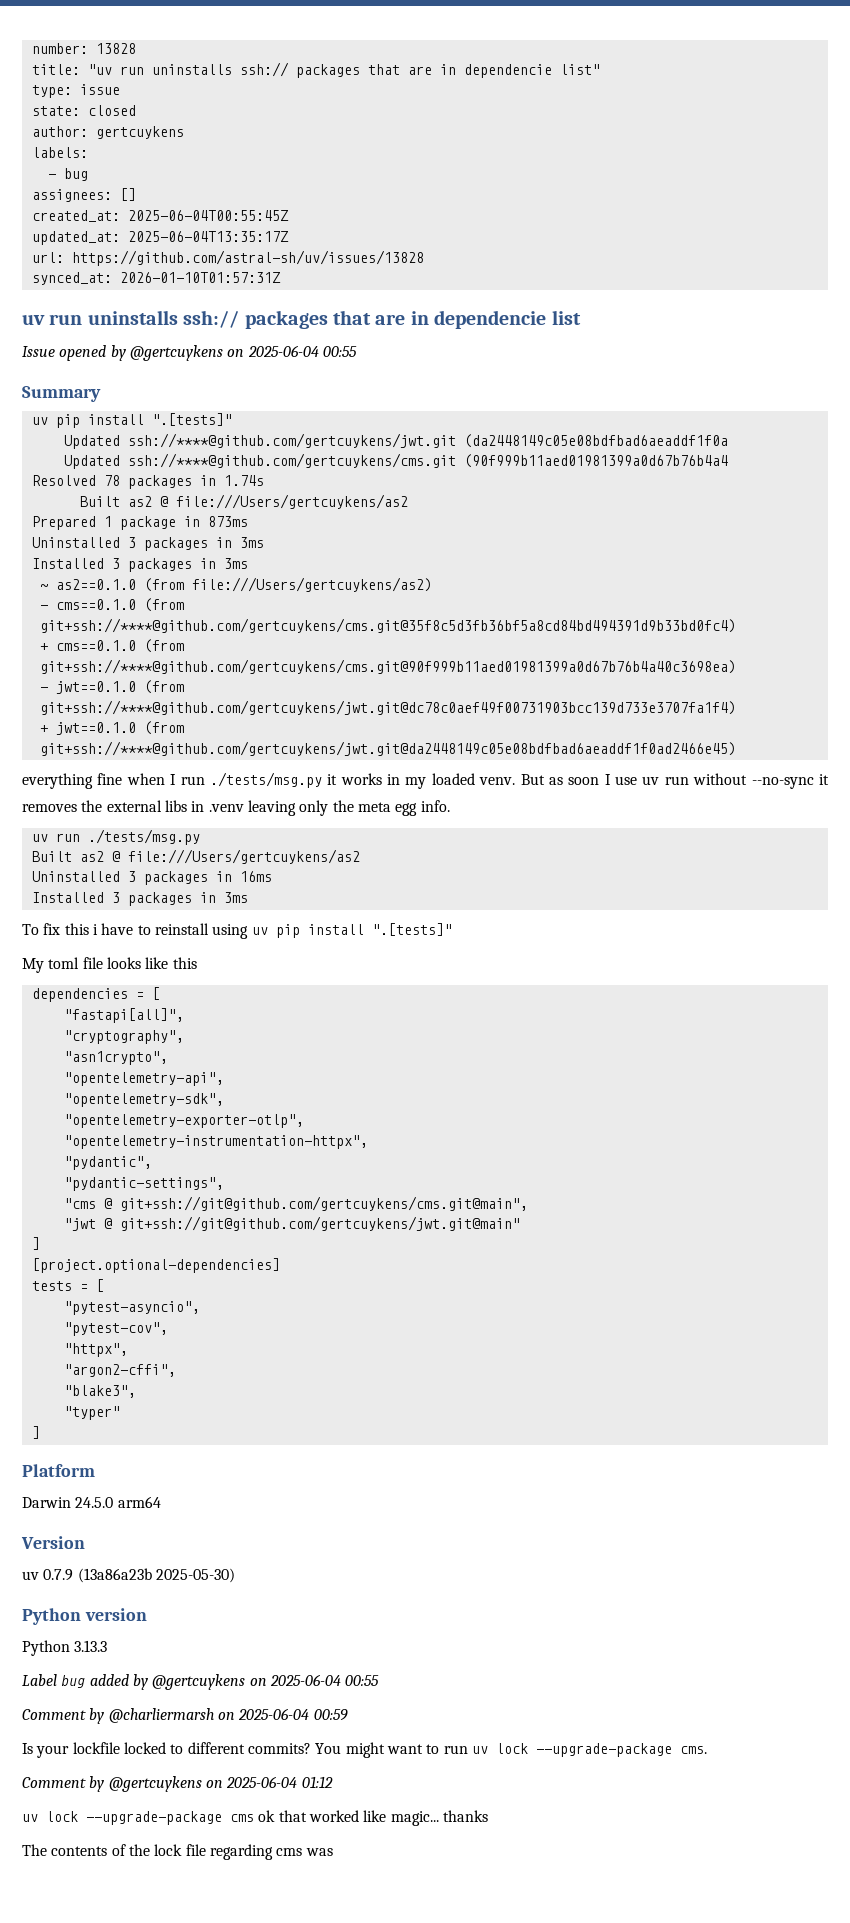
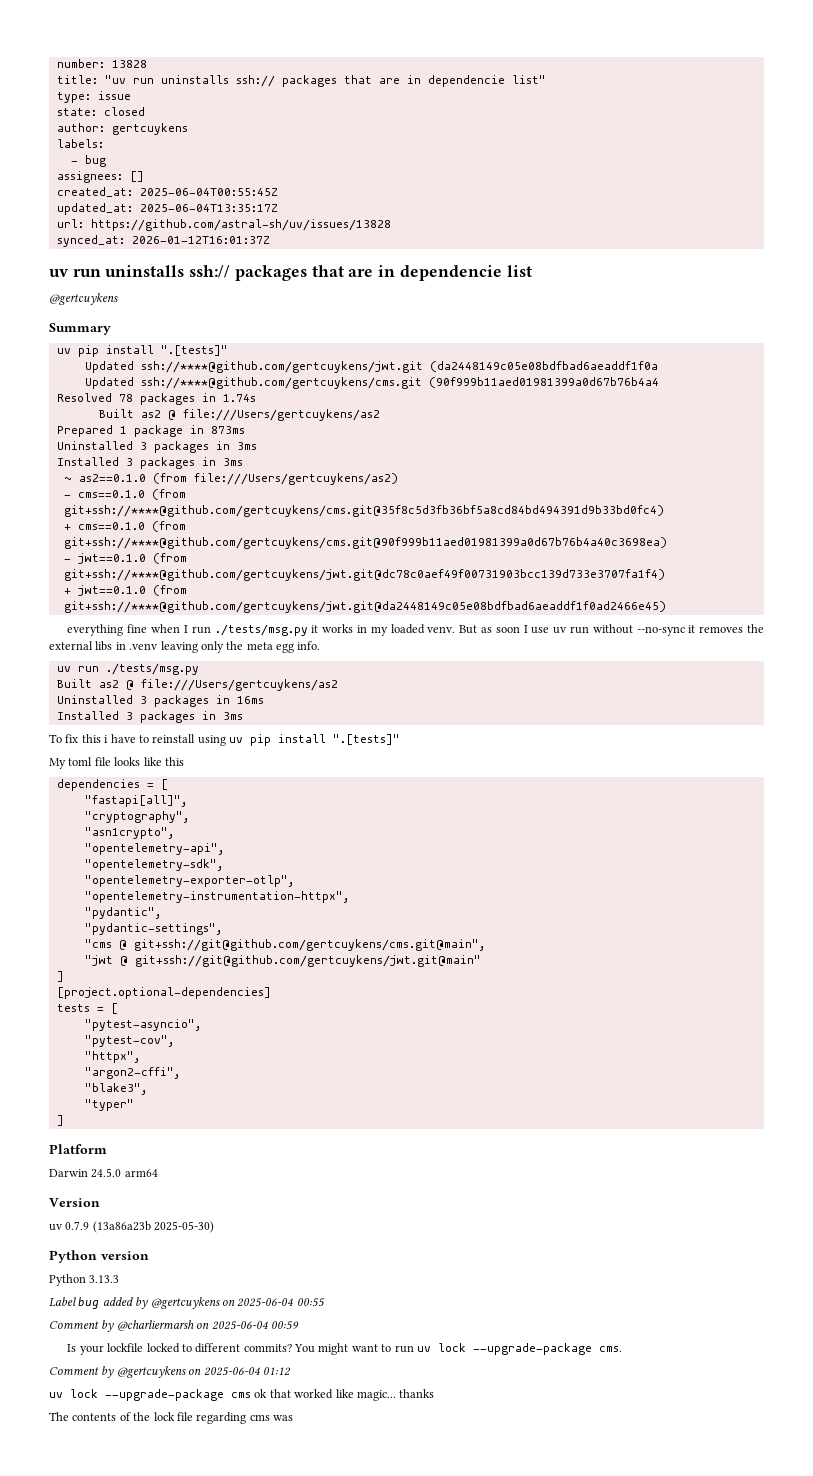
[119,272,281,283] 2026-01-10T01:57:31Z -> [131,236,270,244] 2026-01-12T16:01:37Z
[22,345,357,361] Issue opened by @gertcuykens on 2025-06-04 00:55 -> [49,293,118,305] @gertcuykens

